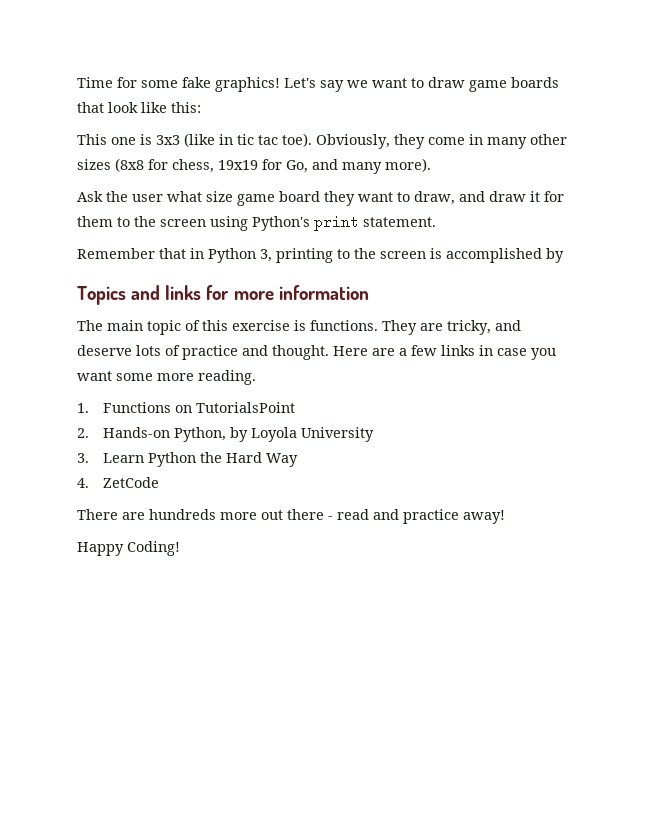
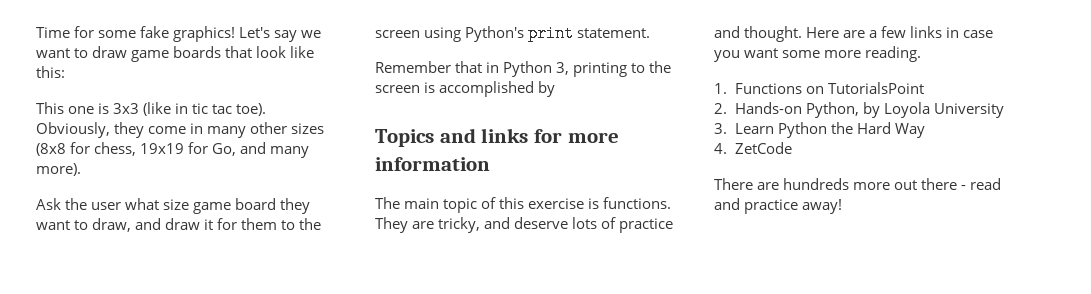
[77,541,180,556] // Happy Coding! -> (843, 206) none

